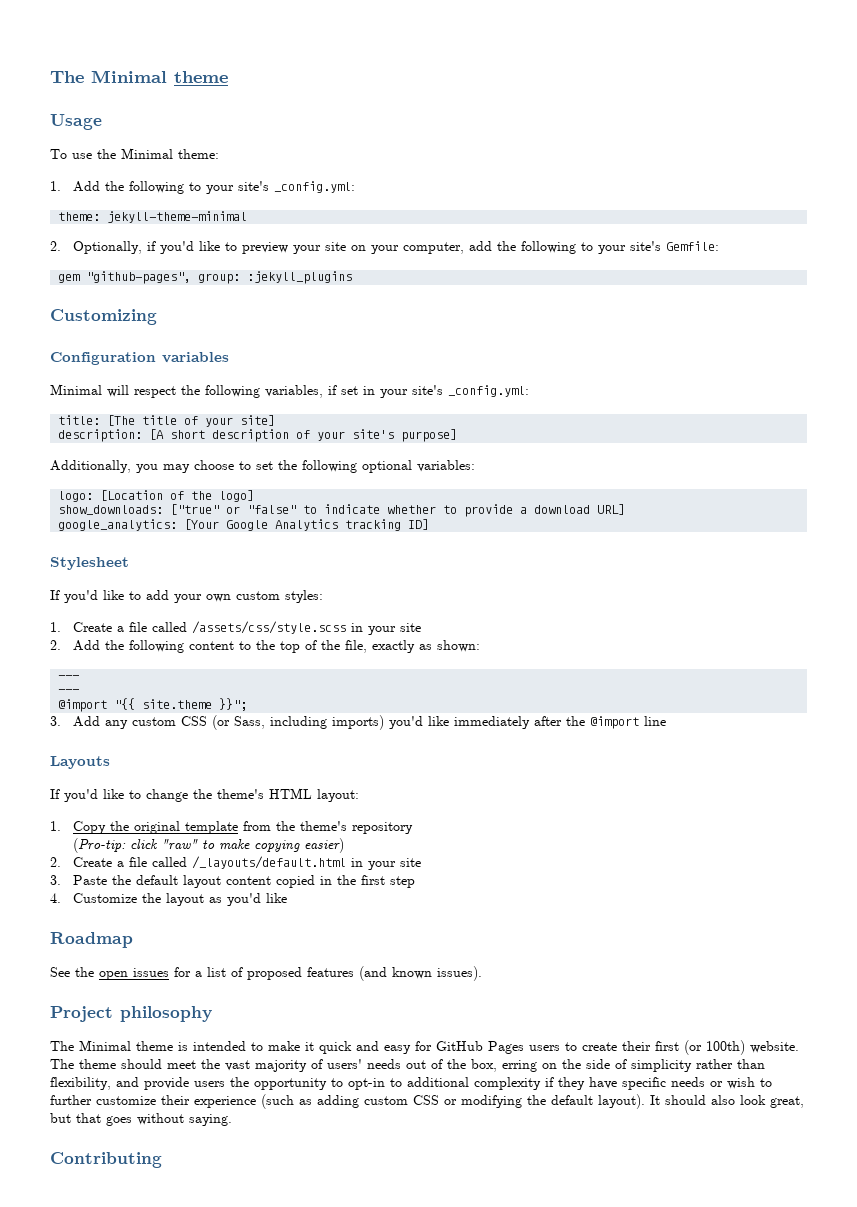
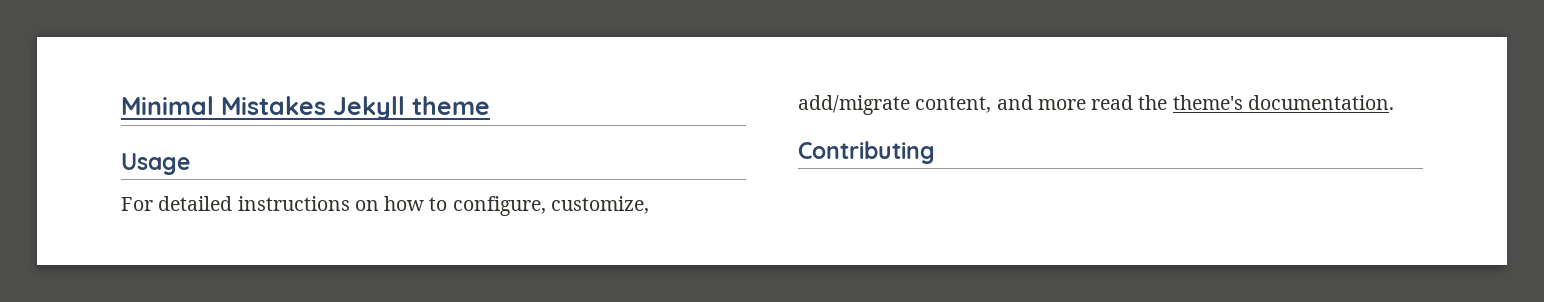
[50,70,167,83] The Minimal -> [121,96,405,120] Minimal Mistakes Jekyll
[50,148,219,159] [50,181,355,194] [58,211,248,223] [50,241,719,254] [58,271,353,284] [50,309,157,325] [50,352,229,365] [50,384,529,398] [58,415,276,427] [58,429,458,442] [50,460,475,473] [58,490,255,502] [58,504,626,517] [58,519,430,531] [50,557,129,570] [50,590,323,603] [50,621,421,635] [50,640,480,653] [58,675,80,679] [58,689,80,693] [58,698,248,712] [50,715,666,730] [50,756,110,769] [50,788,359,802] [50,821,413,834] [72,838,344,853] [50,856,421,870] [50,875,415,888] [50,893,287,906] [50,932,133,948] [50,966,482,981] [50,1006,212,1022] [50,1040,799,1055] [50,1059,765,1072] [50,1077,772,1090] [50,1094,804,1109] [50,1113,232,1126] To use the Minimal theme: // 1. Add the following to your site's _config.yml: // theme: jekyll-theme-minimal // 2. Optionally, if you'd like to preview your site on your computer, add the following to your site's Gemfile: // gem "github-pages", group: :jekyll_plugins // Customizing // Configuration variables // Minimal will respect the following variables, if set in your site's _config.yml: // title: [The title of your site] // description: [A short description of your site's purpose] // Additionally, you may choose to set the following optional variables: // logo: [Location of the logo] // show_downloads: ["true" or "false" to indicate whether to provide a download URL] // google_analytics: [Your Google Analytics tracking ID] // Stylesheet // If you'd like to add your own custom styles: // 1. Create a file called /assets/css/style.scss in your site // 2. Add the following content to the top of the file, exactly as shown: // --- // --- // @import "{{ site.theme }}"; // 3. Add any custom CSS (or Sass, including imports) you'd like immediately after the @import line // Layouts // If you'd like to change the theme's HTML layout: // 1. Copy the original template from the theme's repository // (Pro-tip: click "raw" to make copying easier) // 2. Create a file called /_layouts/default.html in your site // 3. Paste the default layout content copied in the first step // 4. Customize the layout as you'd like // Roadmap // See the open issues for a list of proposed features (and known issues). // Project philosophy // The Minimal theme is intended to make it quick and easy for GitHub Pages users to create their first (or 100th) website. The theme should meet the vast majority of users' needs out of the box, erring on the side of simplicity rather than flexibility, and provide users the opportunity to opt-in to additional complexity if they have specific needs or wish to further customize their experience (such as adding custom CSS or modifying the default layout). It should also look great, but that goes without saying. -> [121,196,649,216] [798,95,1394,115] For detailed instructions on how to configure, customize, add/migrate content, and more read the theme's documentation.

